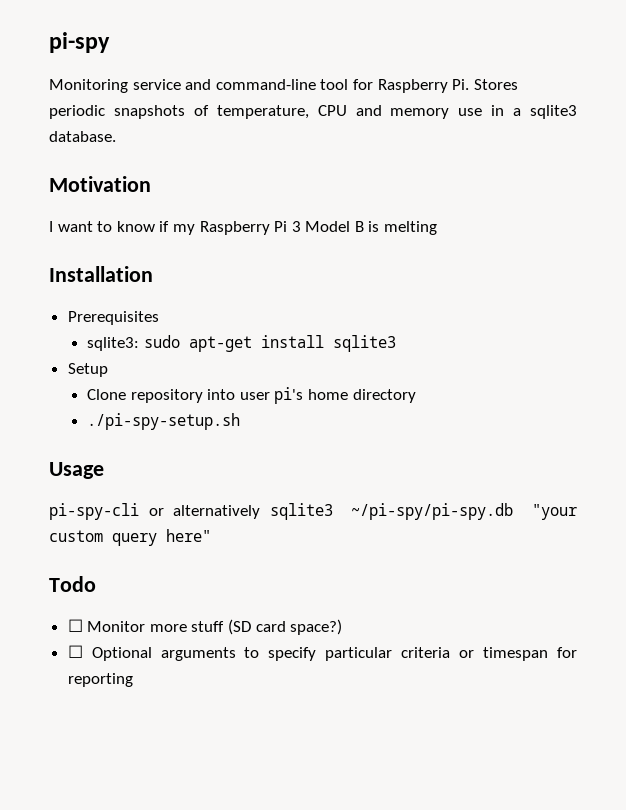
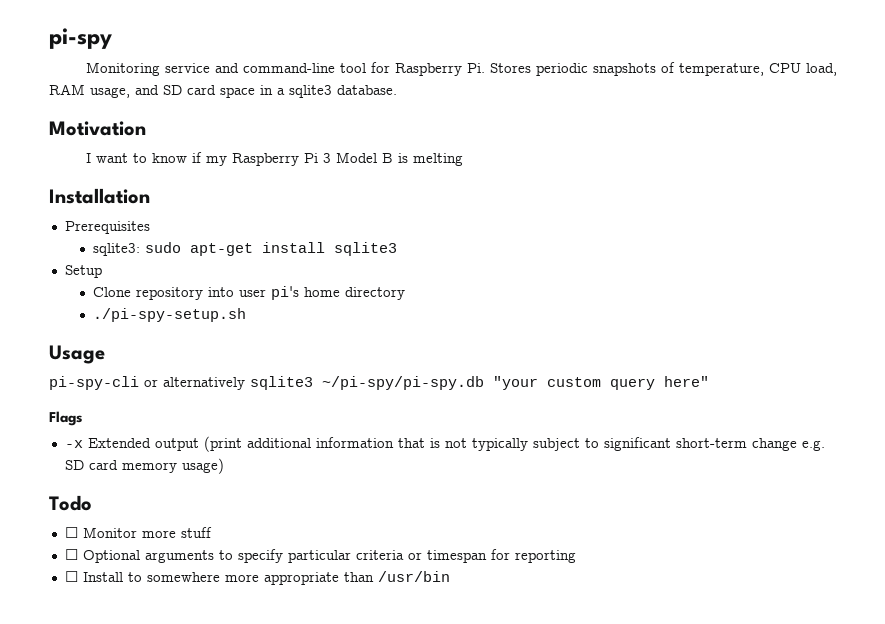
[355,105,483,119] and memory use -> [806,63,838,76] [49,84,255,98] load, RAM usage, and SD card space
(211, 535) none -> [49,411,82,426] [64,436,825,452] [64,458,224,474] // Flags // -x Extended output (print additional information that is not typically subject to significant short-term change e.g. SD card memory usage)
[228,619,343,635] (SD card space?) -> (212, 532) none
(133, 680) none -> [64,571,450,585] // ☐ Install to somewhere more appropriate than /usr/bin

